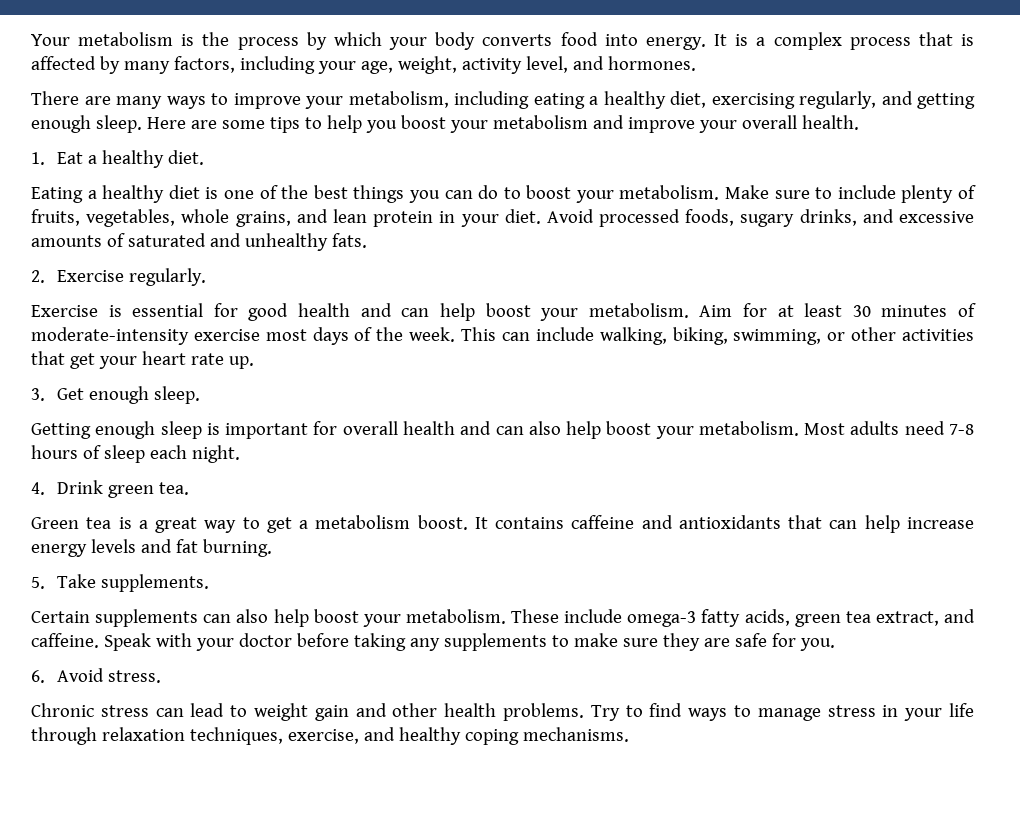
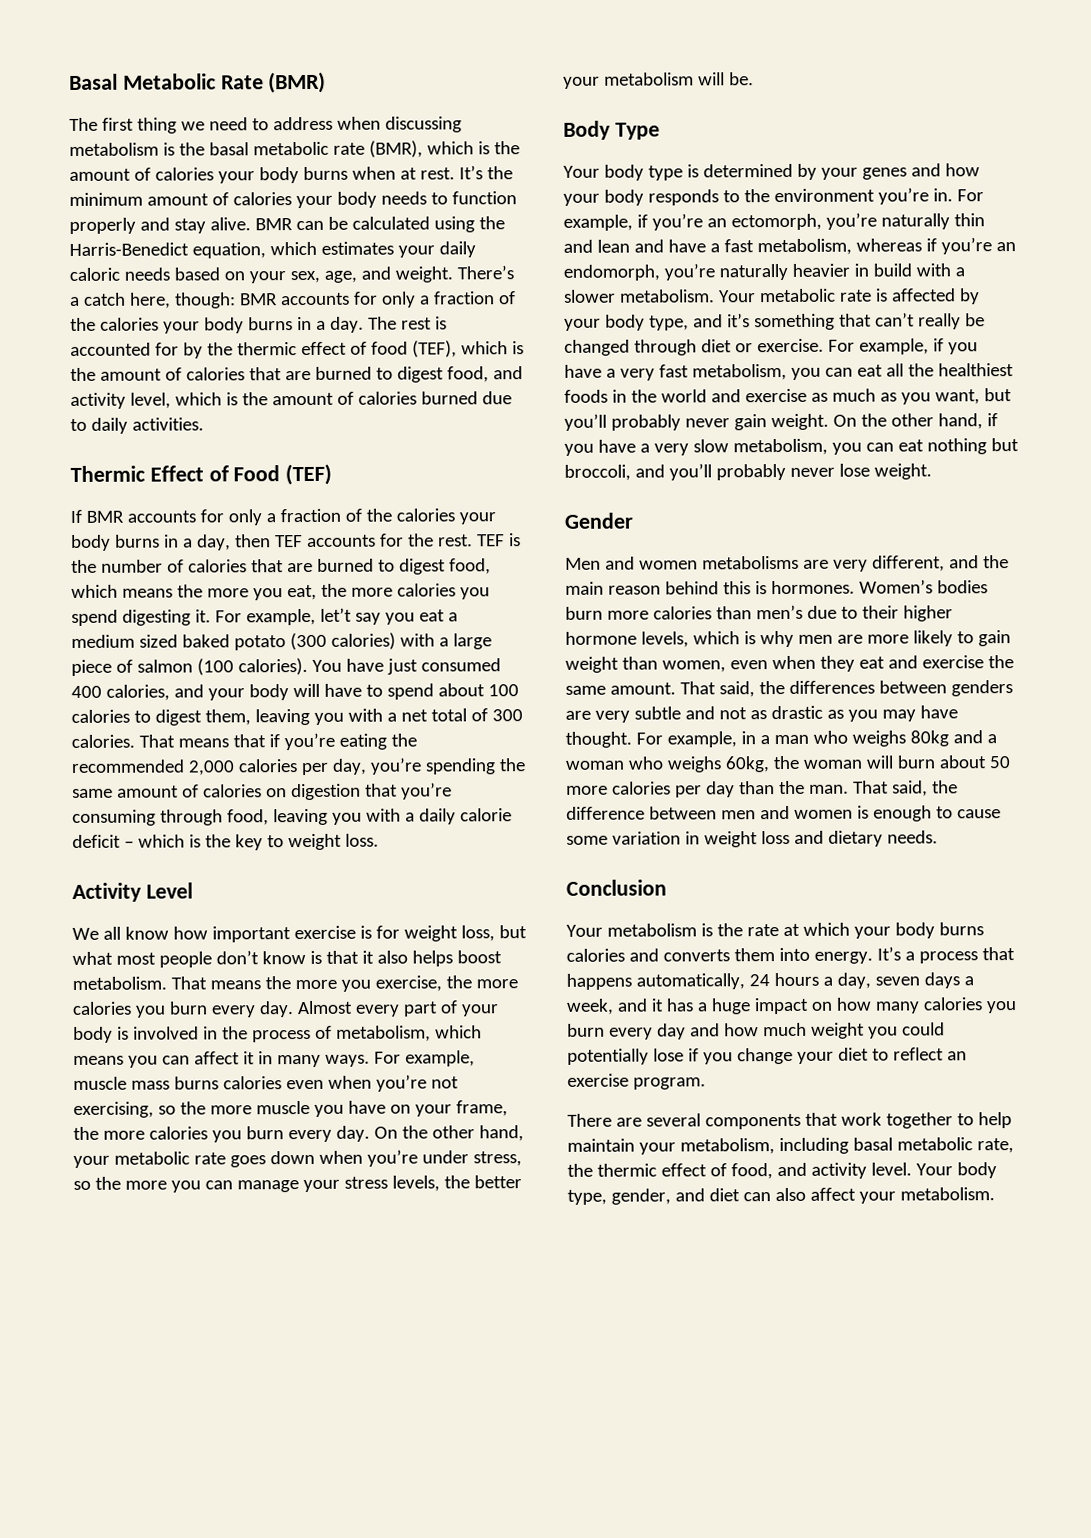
(31, 40) none -> [69,71,327,94] [69,116,462,134] [69,140,520,158] [69,165,513,184] [69,191,517,209] [69,216,505,234] [69,241,476,259] [69,265,514,284] [70,291,516,309] [70,316,447,334] [70,340,524,359] [70,366,523,383] [70,391,512,409] [70,417,204,434] [70,463,333,486] [70,508,496,526] [71,533,521,551] [71,558,491,575] [71,583,490,601] [71,607,458,626] [71,632,492,651] [71,657,501,676] [71,683,519,701] [71,708,523,726] [71,732,417,751] [71,757,526,776] [72,782,452,801] [72,808,512,826] [72,833,379,851] [72,882,193,902] [72,925,527,943] [72,950,502,968] [72,975,518,992] [72,1000,499,1018] [73,1025,482,1043] [73,1050,475,1068] [73,1074,459,1092] [73,1100,508,1118] [73,1125,524,1143] [73,1149,522,1168] [73,1175,522,1193] [563,72,754,89] [563,120,660,140] [563,163,980,181] [563,187,984,206] [563,212,985,231] [563,237,1016,256] [563,263,965,281] [563,288,980,305] [564,312,985,331] [564,338,978,356] [564,363,1014,381] [564,388,1012,405] [564,413,998,431] [564,438,1019,456] [564,463,932,481] [564,512,633,529] [565,555,1009,572] [565,579,988,595] [565,604,953,622] [565,630,1011,648] [565,655,1014,673] [565,680,1013,698] [565,705,958,723] [565,730,997,748] [565,755,1011,773] [566,780,958,798] [566,805,1001,822] [566,830,938,848] [566,879,667,896] Basal Metabolic Rate (BMR) // The first thing we need to address when discussing metabolism is the basal metabolic rate (BMR), which is the amount of calories your body burns when at rest. It’s the minimum amount of calories your body needs to function properly and stay alive. BMR can be calculated using the Harris-Benedict equation, which estimates your daily caloric needs based on your sex, age, and weight. There’s a catch here, though: BMR accounts for only a fraction of the calories your body burns in a day. The rest is accounted for by the thermic effect of food (TEF), which is the amount of calories that are burned to digest food, and activity level, which is the amount of calories burned due to daily activities. // Thermic Effect of Food (TEF) // If BMR accounts for only a fraction of the calories your body burns in a day, then TEF accounts for the rest. TEF is the number of calories that are burned to digest food, which means the more you eat, the more calories you spend digesting it. For example, let’t say you eat a medium sized baked potato (300 calories) with a large piece of salmon (100 calories). You have just consumed 400 calories, and your body will have to spend about 100 calories to digest them, leaving you with a net total of 300 calories. That means that if you’re eating the recommended 2,000 calories per day, you’re spending the same amount of calories on digestion that you’re consuming through food, leaving you with a daily calorie deficit – which is the key to weight loss. // Activity Level // We all know how important exercise is for weight loss, but what most people don’t know is that it also helps boost metabolism. That means the more you exercise, the more calories you burn every day. Almost every part of your body is involved in the process of metabolism, which means you can affect it in many ways. For example, muscle mass burns calories even when you’re not exercising, so the more muscle you have on your frame, the more calories you burn every day. On the other hand, your metabolic rate goes down when you’re under stress, so the more you can manage your stress levels, the better your metabolism will be. // Body Type // Your body type is determined by your genes and how your body responds to the environment you’re in. For example, if you’re an ectomorph, you’re naturally thin and lean and have a fast metabolism, whereas if you’re an endomorph, you’re naturally heavier in build with a slower metabolism. Your metabolic rate is affected by your body type, and it’s something that can’t really be changed through diet or exercise. For example, if you have a very fast metabolism, you can eat all the healthiest foods in the world and exercise as much as you want, but you’ll probably never gain weight. On the other hand, if you have a very slow metabolism, you can eat nothing but broccoli, and you’ll probably never lose weight. // Gender // Men and women metabolisms are very different, and the main reason behind this is hormones. Women’s bodies burn more calories than men’s due to their higher hormone levels, which is why men are more likely to gain weight than women, even when they eat and exercise the same amount. That said, the differences between genders are very subtle and not as drastic as you may have thought. For example, in a man who weighs 80kg and a woman who weighs 60kg, the woman will burn about 50 more calories per day than the man. That said, the difference between men and women is enough to cause some variation in weight loss and dietary needs. // Conclusion //
[237,32,327,50] process by -> [746,923,800,937] rate at
[482,32,974,50] [31,56,696,74] [31,91,975,109] [31,115,859,133] [31,150,205,168] [31,185,976,203] [31,209,974,227] [31,233,367,251] [31,268,207,286] [31,303,976,321] [31,327,975,345] [31,351,254,369] [31,386,201,404] [31,421,975,439] [31,445,240,463] [31,480,190,498] [31,515,975,533] [31,539,272,557] [31,574,210,592] [31,609,975,627] [31,633,835,651] [31,668,162,683] [31,703,974,721] [31,727,629,745] converts food into energy. It is a complex process that is affected by many factors, including your age, weight, activity level, and hormones. // There are many ways to improve your metabolism, including eating a healthy diet, exercising regularly, and getting enough sleep. Here are some tips to help you boost your metabolism and improve your overall health. // 1. Eat a healthy diet. // Eating a healthy diet is one of the best things you can do to boost your metabolism. Make sure to include plenty of fruits, vegetables, whole grains, and lean protein in your diet. Avoid processed foods, sugary drinks, and excessive amounts of saturated and unhealthy fats. // 2. Exercise regularly. // Exercise is essential for good health and can help boost your metabolism. Aim for at least 30 minutes of moderate-intensity exercise most days of the week. This can include walking, biking, swimming, or other activities that get your heart rate up. // 3. Get enough sleep. // Getting enough sleep is important for overall health and can also help boost your metabolism. Most adults need 7-8 hours of sleep each night. // 4. Drink green tea. // Green tea is a great way to get a metabolism boost. It contains caffeine and antioxidants that can help increase energy levels and fat burning. // 5. Take supplements. // Certain supplements can also help boost your metabolism. These include omega-3 fatty acids, green tea extract, and caffeine. Speak with your doctor before taking any supplements to make sure they are safe for you. // 6. Avoid stress. // Chronic stress can lead to weight gain and other health problems. Try to find ways to manage stress in your life through relaxation techniques, exercise, and healthy coping mechanisms. -> [938,922,984,936] [566,946,1015,964] [566,972,974,990] [566,997,1017,1015] [567,1022,945,1040] [567,1047,967,1065] [567,1073,706,1090] [567,1112,1012,1130] [567,1137,1014,1155] [567,1162,997,1180] [567,1187,995,1205] burns calories and converts them into energy. It’s a process that happens automatically, 24 hours a day, seven days a week, and it has a huge impact on how many calories you burn every day and how much weight you could potentially lose if you change your diet to reflect an exercise program. // There are several components that work together to help maintain your metabolism, including basal metabolic rate, the thermic effect of food, and activity level. Your body type, gender, and diet can also affect your metabolism.

